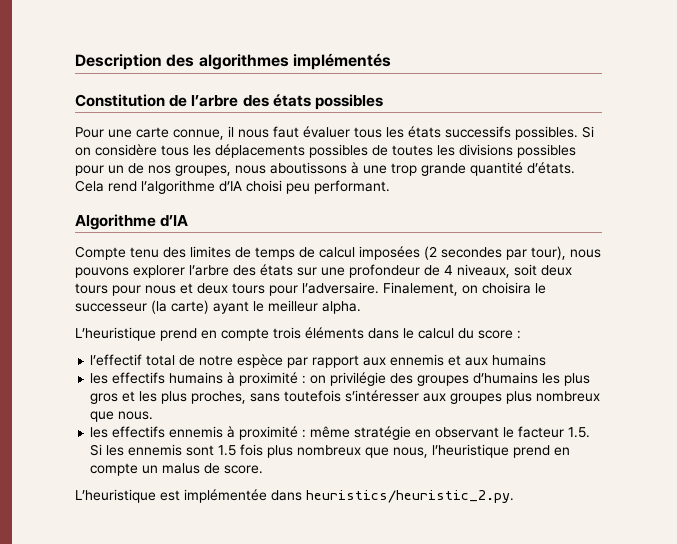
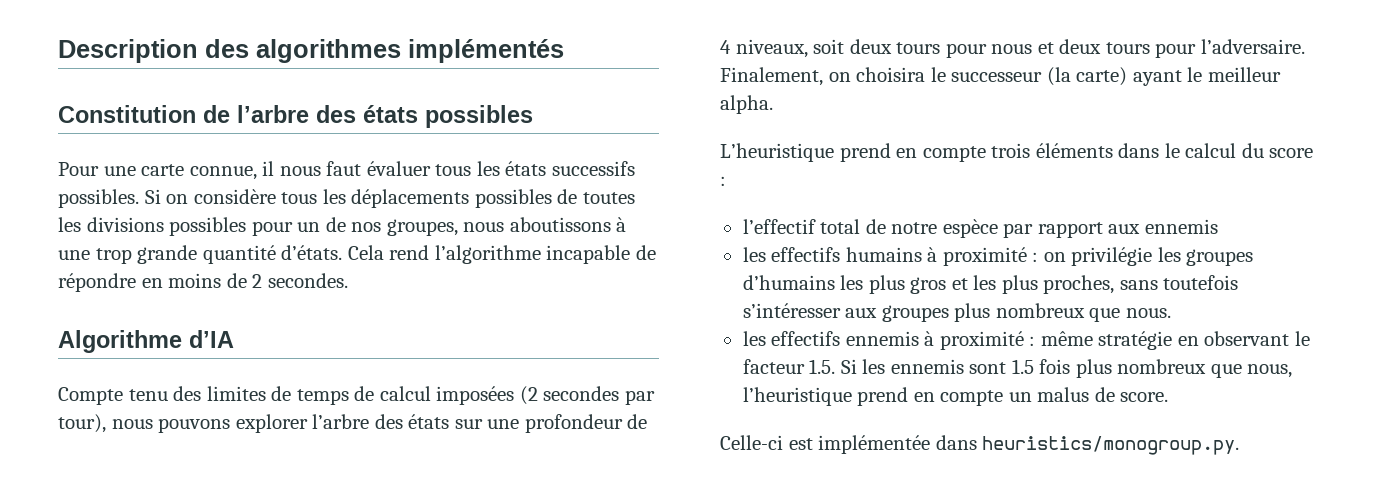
[219,180,390,194] d’IA choisi peu performant. -> [546,245,656,264] [58,273,348,292] incapable de répondre en moins de 2 secondes.
[448,354,547,366] et aux humains -> (1218, 226) none
[390,373,414,384] des -> [1157,247,1181,262] les
[75,489,156,503] L’heuristique -> [720,435,783,450] Celle-ci
[306,490,514,503] heuristics/heuristic_2.py. -> [982,436,1240,455] heuristics/monogroup.py.

